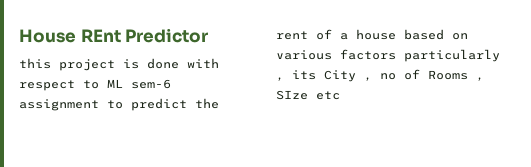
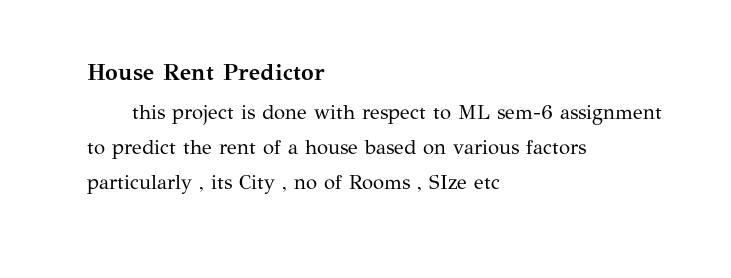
[80,29,121,43] REnt -> [163,64,214,81] Rent

